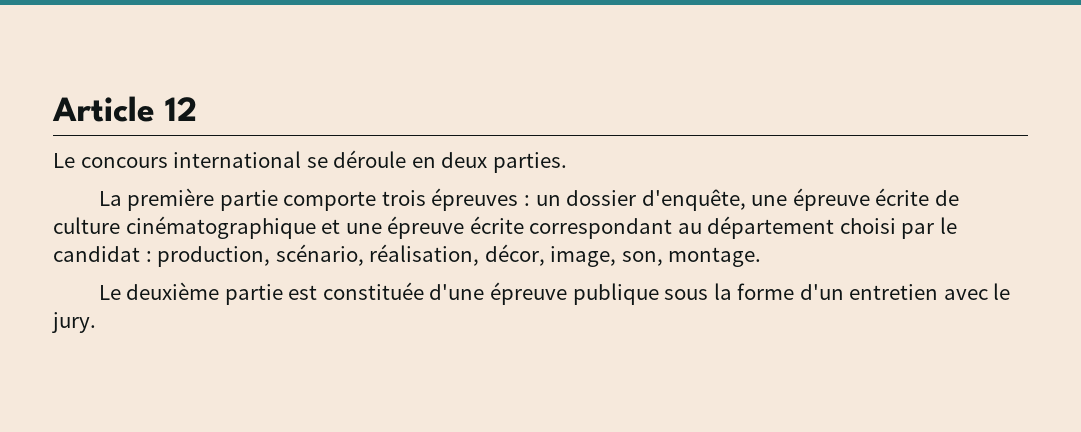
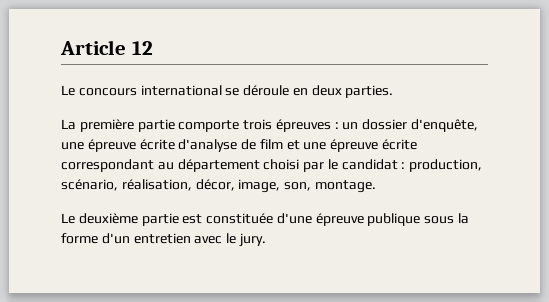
[934,190,959,206] [53,216,316,239] de culture cinématographique -> [178,139,283,152] d'analyse de film

